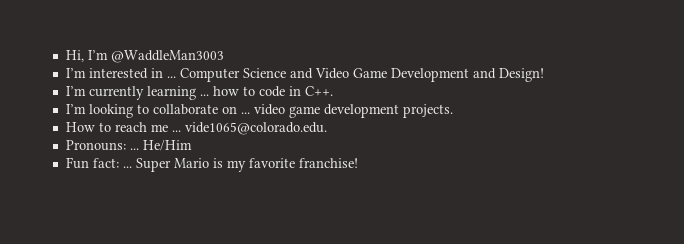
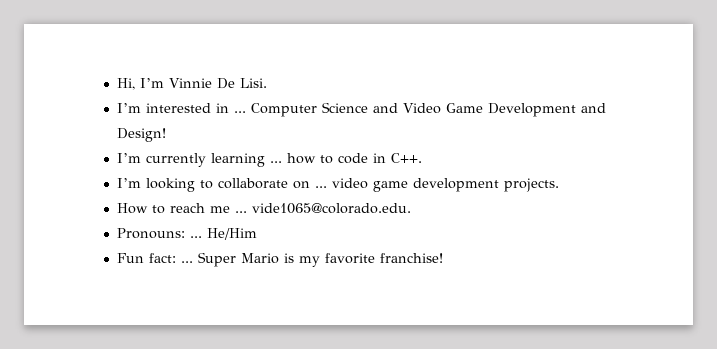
[110,50,224,63] @WaddleMan3003 -> [168,78,267,89] Vinnie De Lisi.

